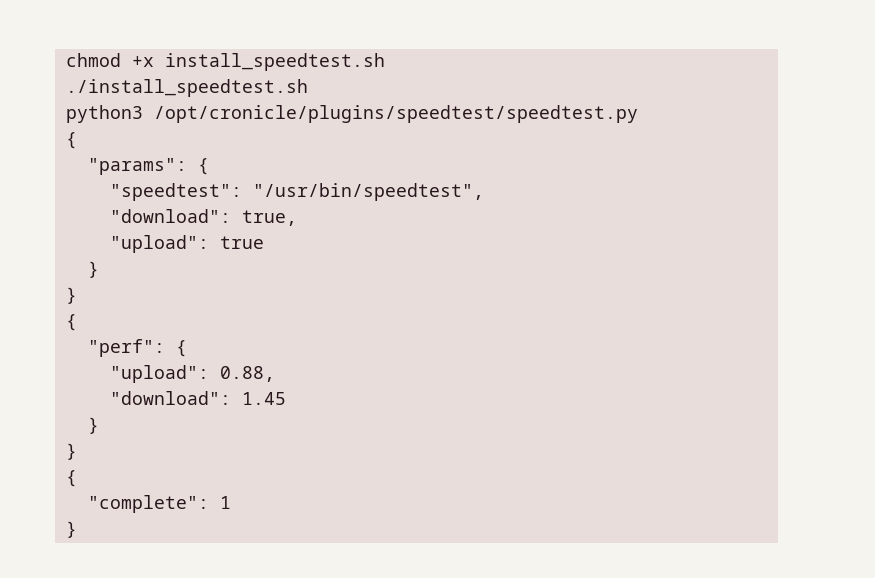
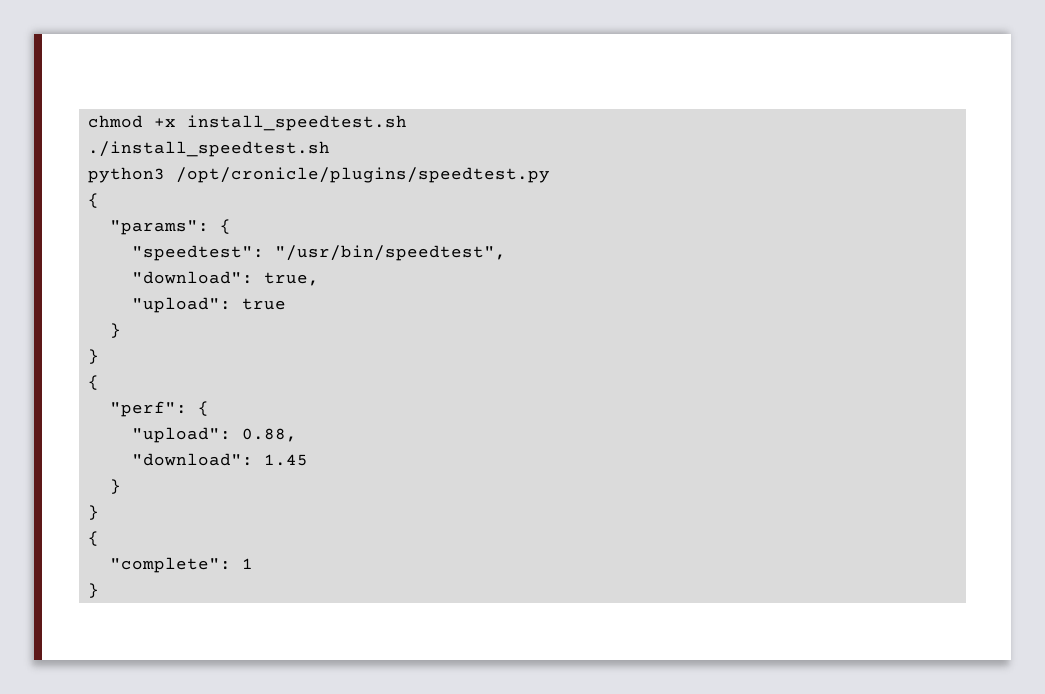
[153,105,638,123] /opt/cronicle/plugins/speedtest/speedtest.py -> [176,167,551,183] /opt/cronicle/plugins/speedtest.py

